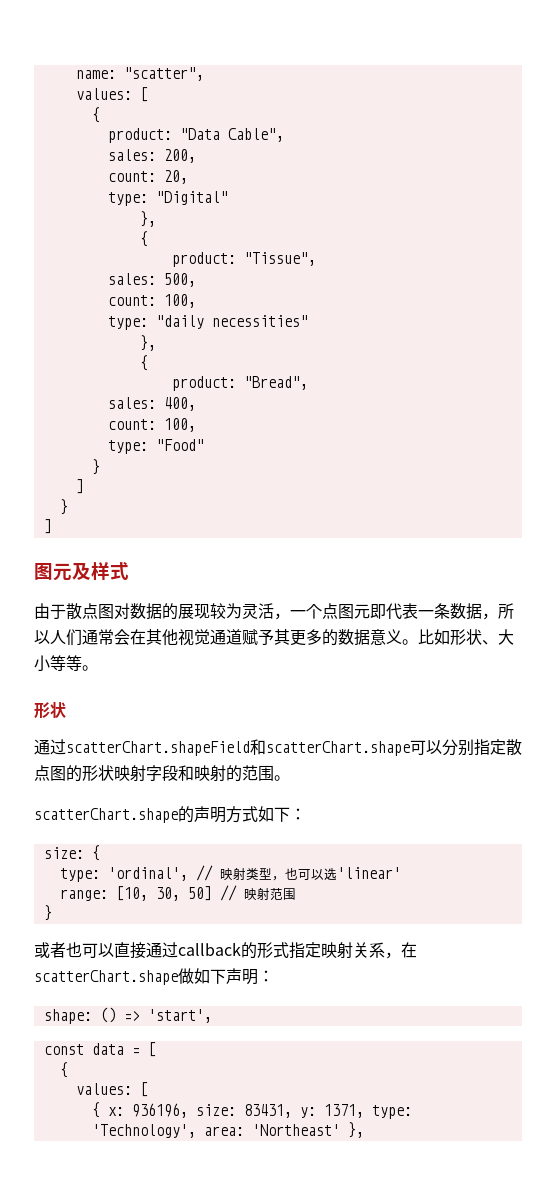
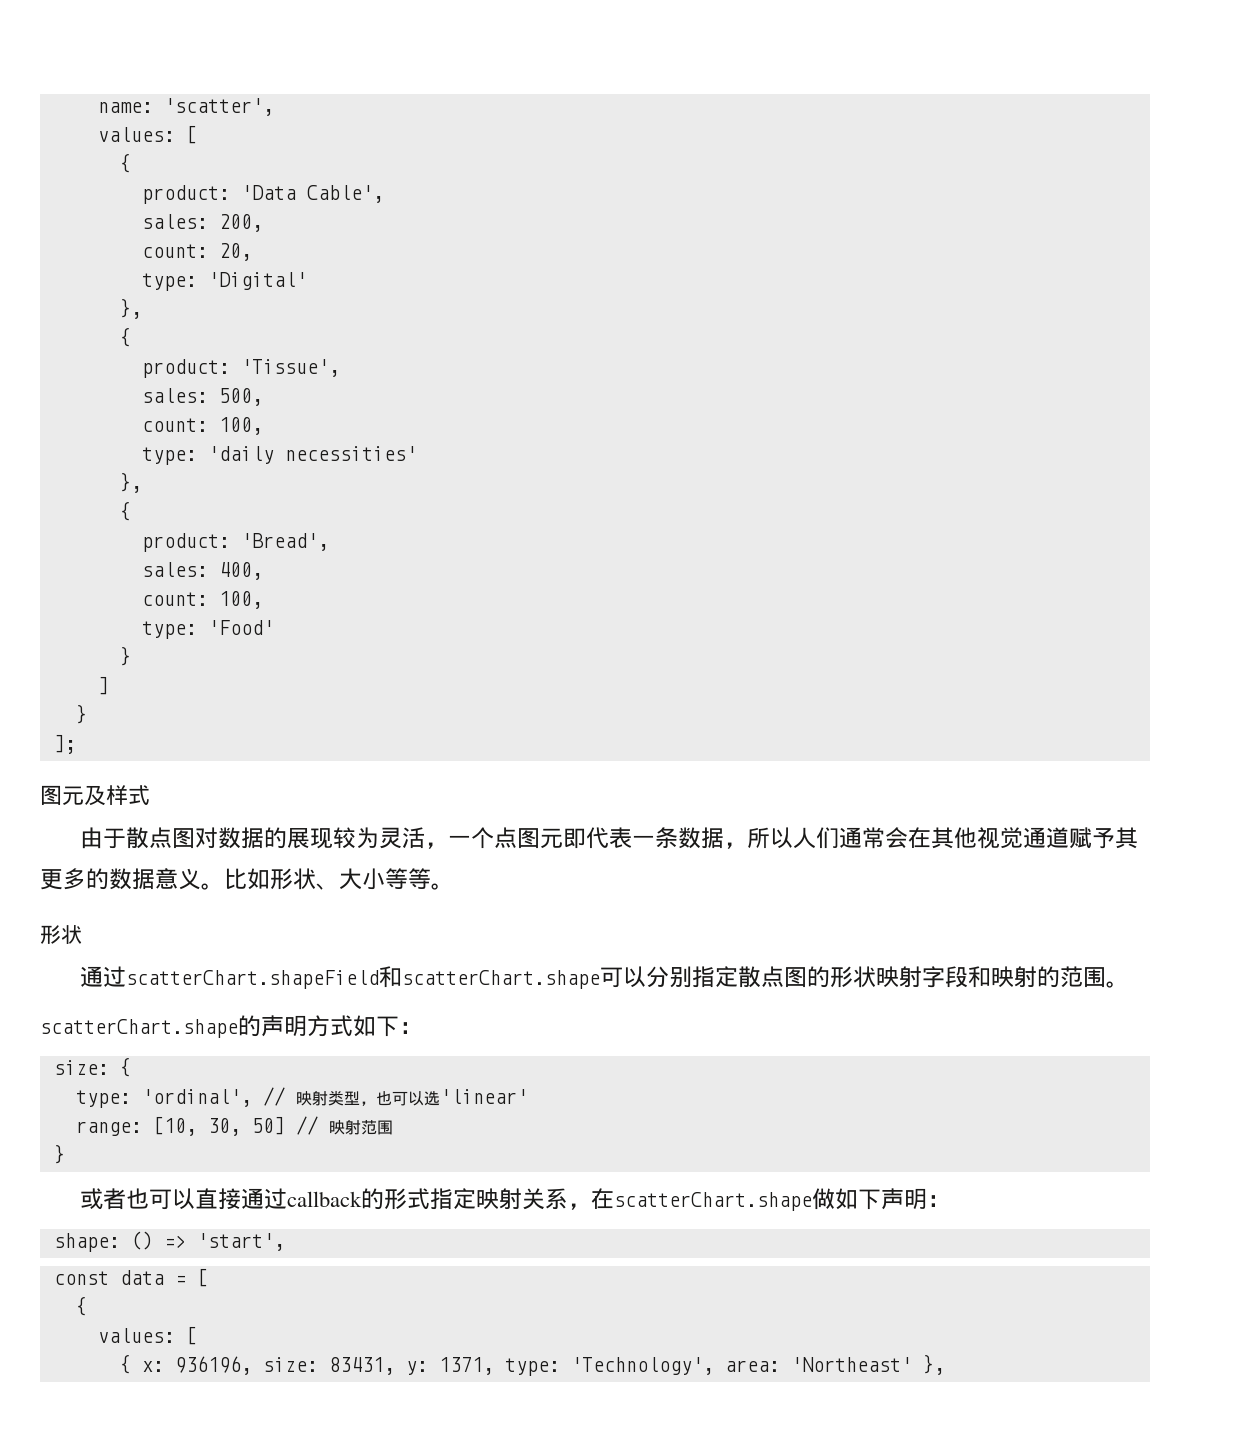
[123,67,204,81] "scatter", -> [163,98,274,116] 'scatter',
[179,128,284,142] "Data Cable", -> [240,185,384,203] 'Data Cable',
[155,191,228,205] [139,211,156,227] [139,231,148,247] [171,252,316,267] "Digital" // }, // { // product: "Tissue", -> [207,272,307,290] [119,298,142,319] [119,327,131,347] [141,359,340,378] 'Digital' // }, // { // product: 'Tissue',
[155,315,308,329] [139,335,156,351] [139,355,148,371] [171,376,308,391] "daily necessities" // }, // { // product: "Bread", -> [207,446,417,464] [119,472,142,493] [119,501,131,521] [141,533,329,552] 'daily necessities' // }, // { // product: 'Bread',
[155,439,204,451] "Food" -> [207,620,274,635] 'Food'
[43,519,52,534] ] -> [53,734,76,754] ];

